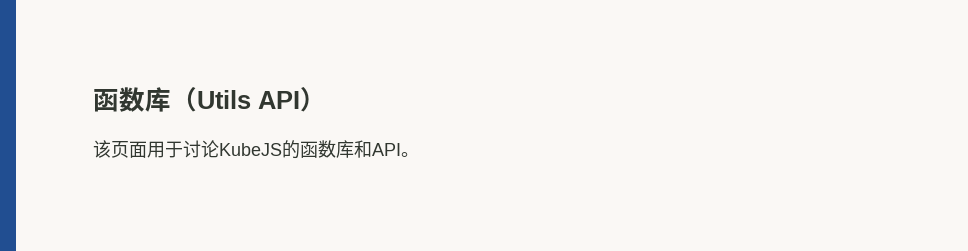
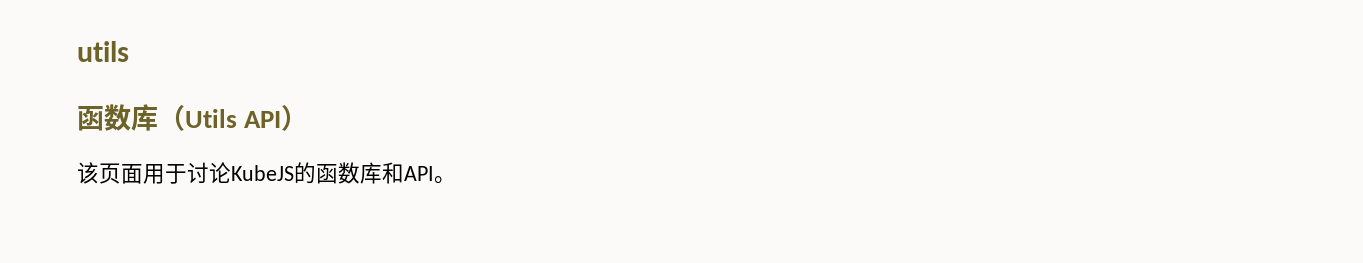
(93, 100) none -> [77,41,129,62] utils //

